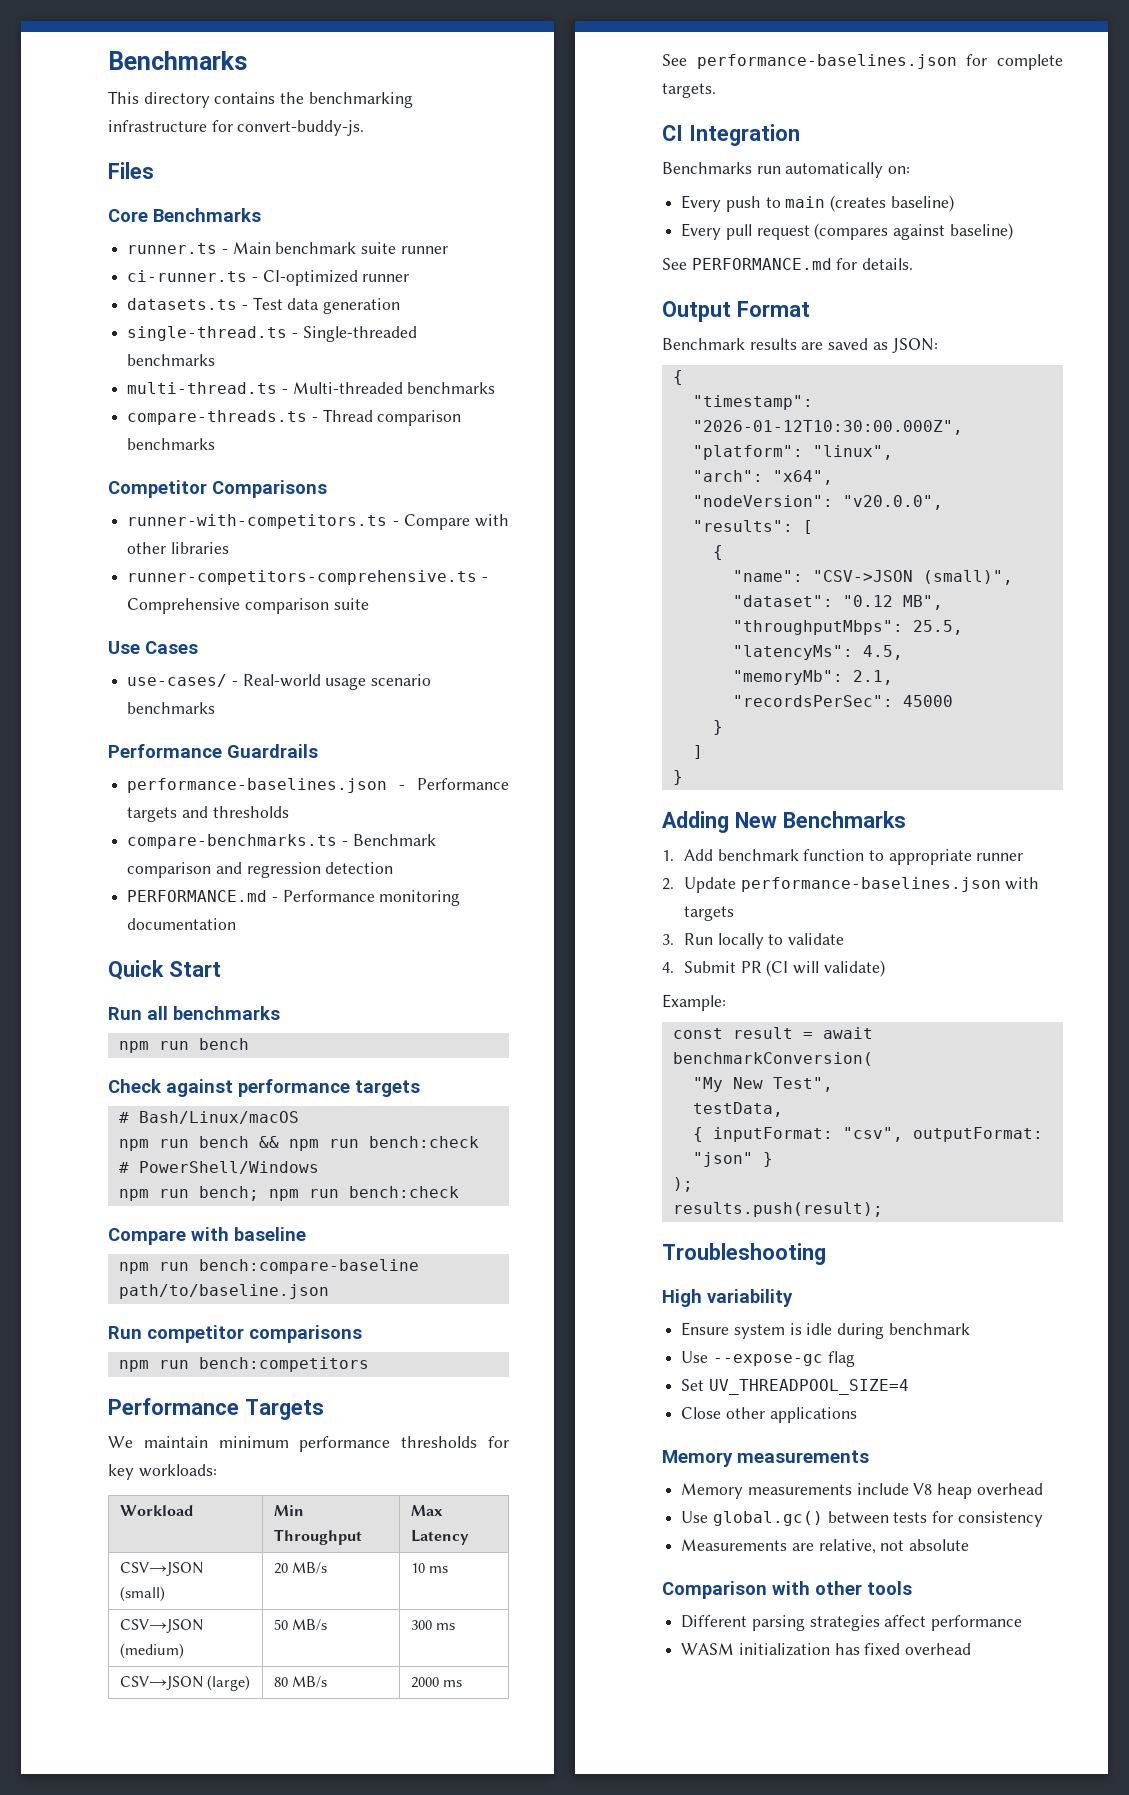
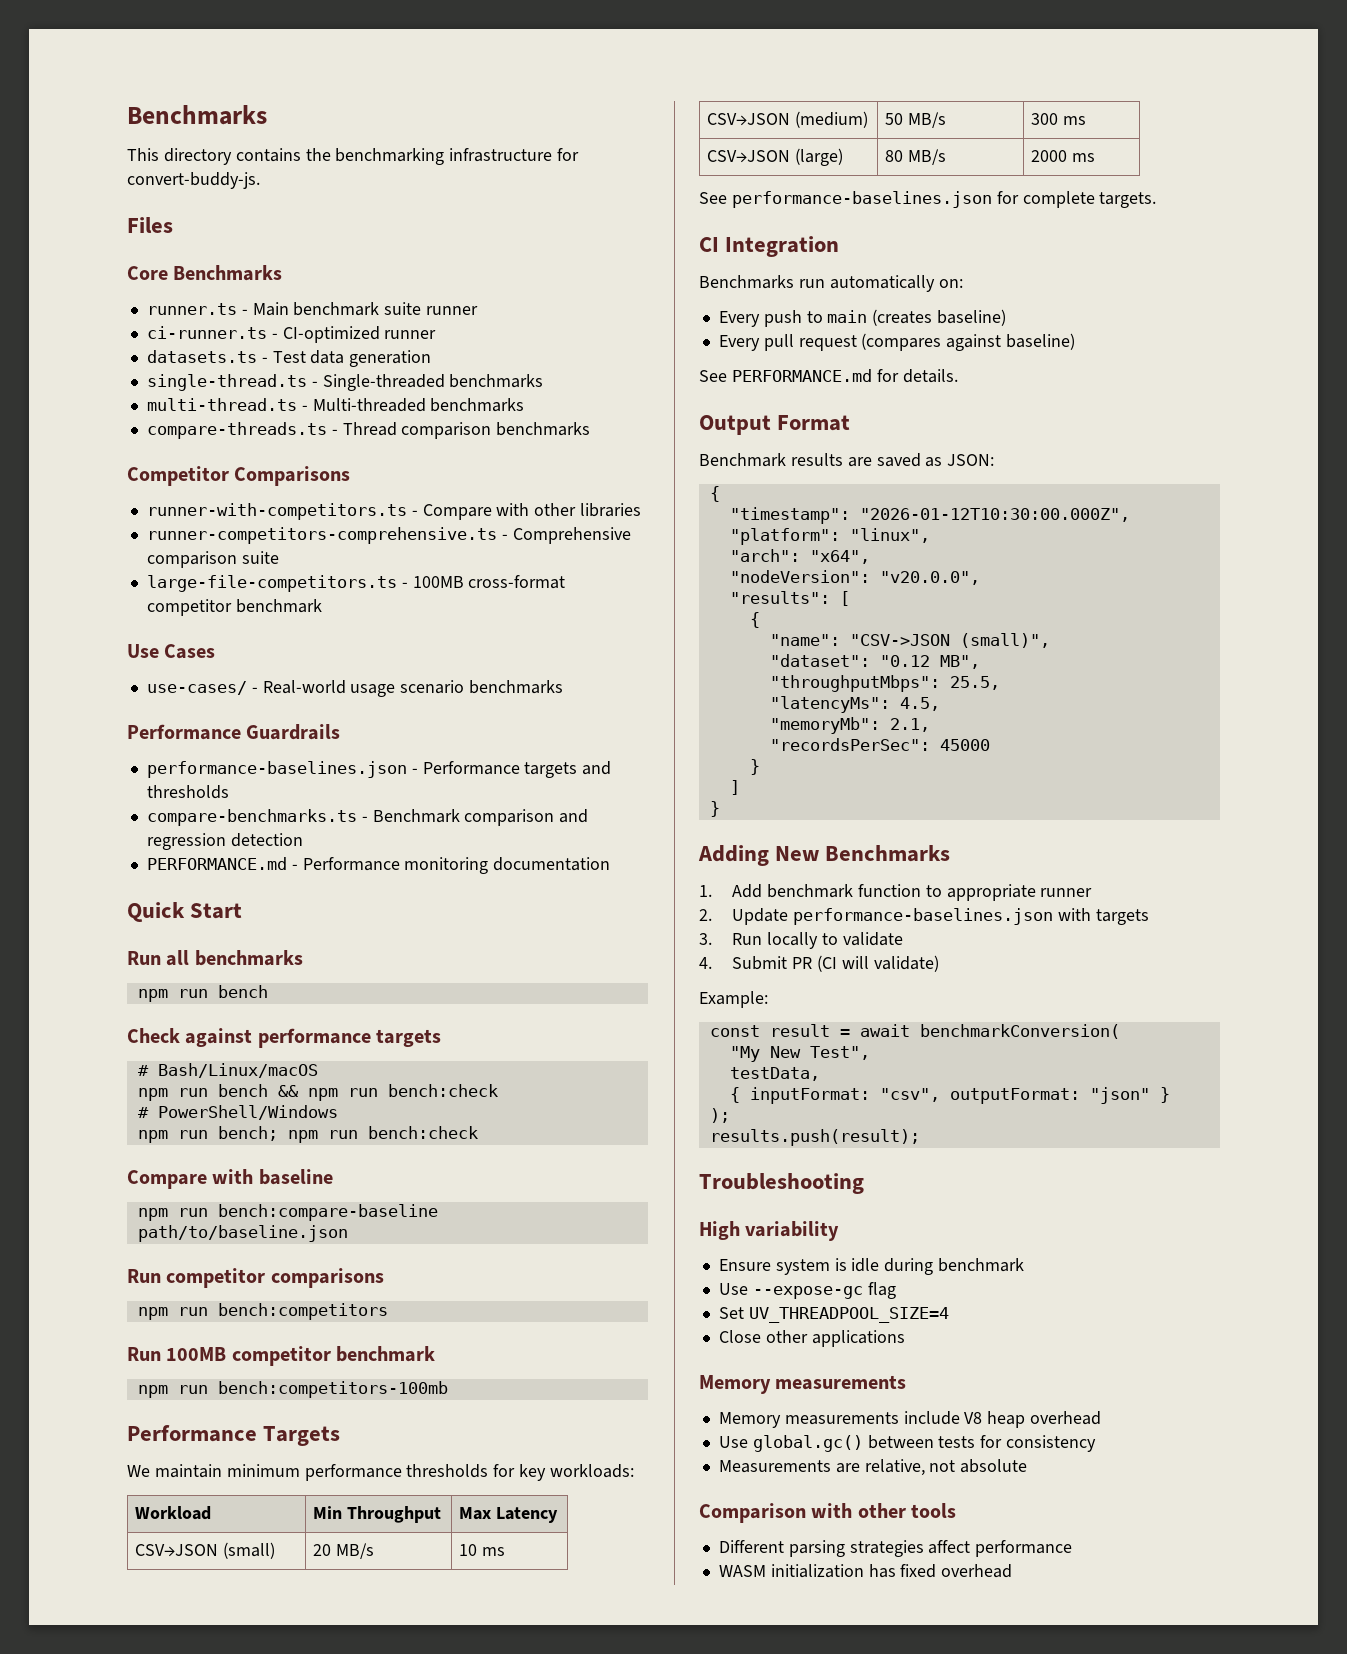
(369, 604) none -> [146,575,566,592] [146,599,322,616] // large-file-competitors.ts - 100MB cross-format competitor benchmark
(369, 1364) none -> [127,1346,436,1366] [137,1381,448,1398] // Run 100MB competitor benchmark // npm run bench:competitors-100mb

